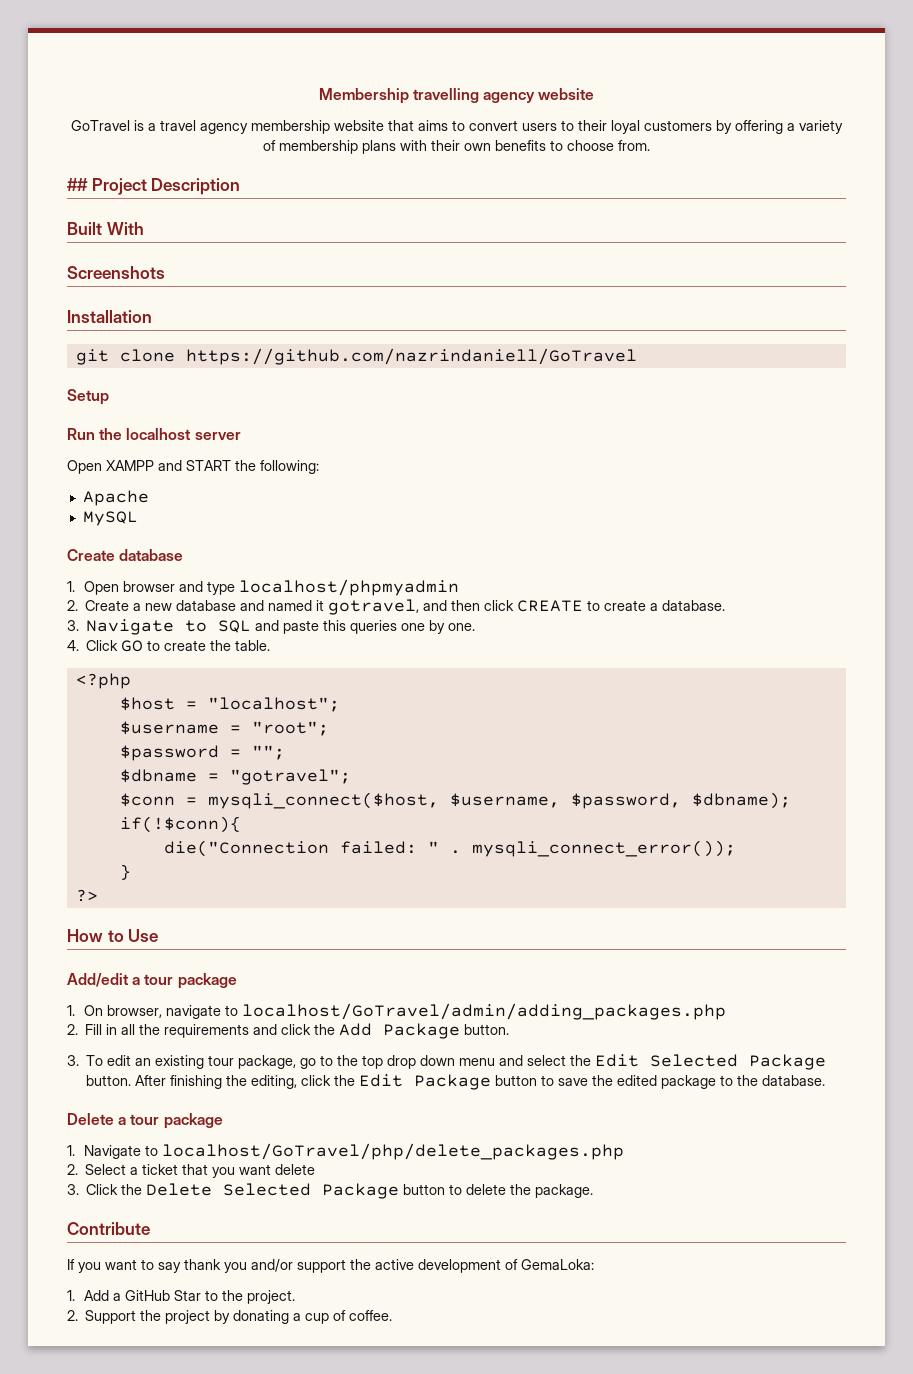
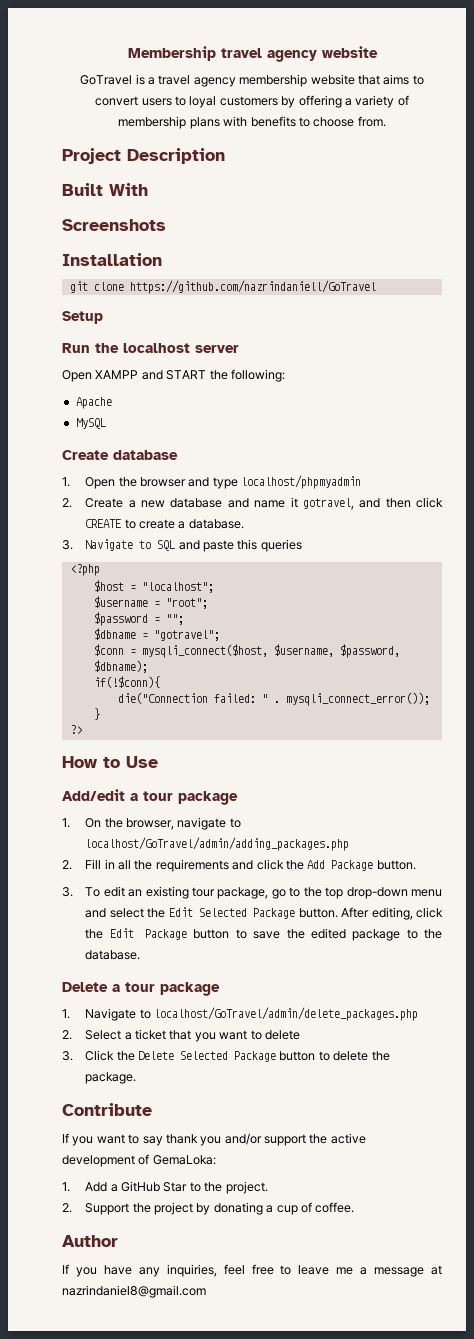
[412,88,479,103] travelling -> [220,48,262,58] travel
[578,120,607,131] their -> (187, 101) none
[431,140,491,151] their own -> (248, 121) none
[67,178,88,191] ## -> (386, 121) none
(120, 588) none -> [118,477,137,487] the
[268,600,313,611] named -> [254,500,286,508] name
[401,620,476,634] [67,640,271,652] one by one. // 4. Click GO to create the table. -> (302, 545) none
(104, 1010) none -> [104,818,123,828] the
[387,1055,456,1069] drop down -> [346,887,408,899] drop-down
[170,1075,248,1089] finishing the -> (370, 912) none
[162,1143,625,1160] localhost/GoTravel/php/delete_packages.php -> [154,1007,419,1021] localhost/GoTravel/admin/delete_packages.php
(272, 1169) none -> [250,1030,262,1040] to
(393, 1315) none -> [62,1235,118,1247] [62,1264,443,1277] [62,1285,206,1298] // Author // If you have any inquiries, feel free to leave me a message at nazrindaniel8@gmail.com

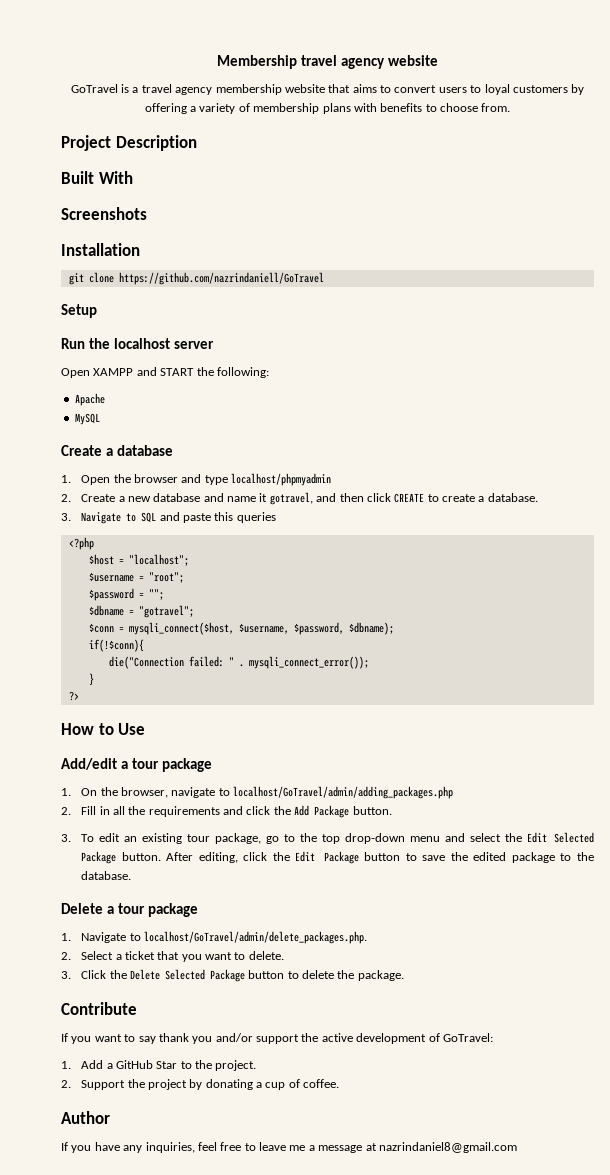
(109, 455) none -> [105,448,113,456] a
[154,1007,419,1021] localhost/GoTravel/admin/delete_packages.php -> [143,931,367,944] localhost/GoTravel/admin/delete_packages.php.
[264,1030,300,1040] delete -> [248,951,284,960] delete.
[152,1155,216,1165] GemaLoka: -> [442,1033,493,1042] GoTravel:

